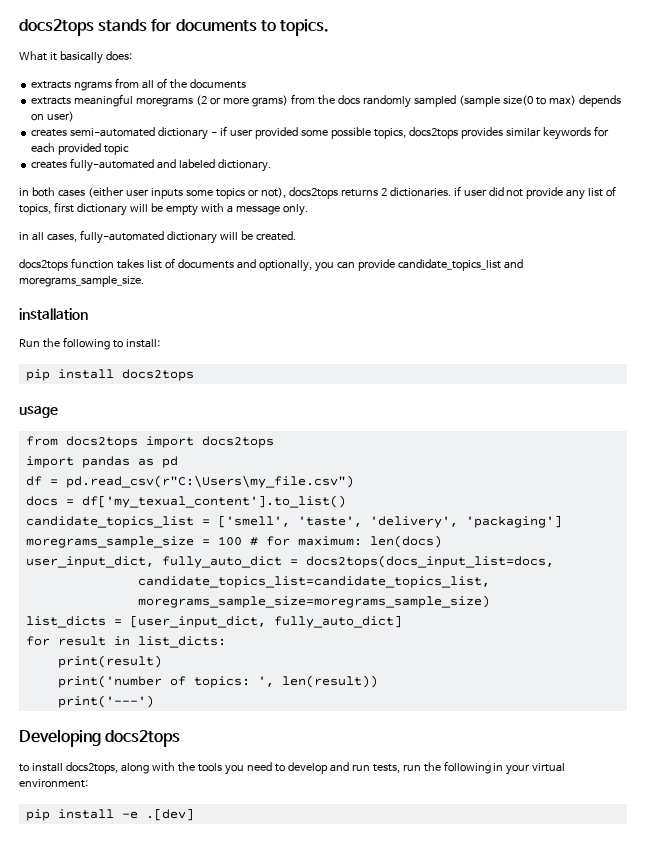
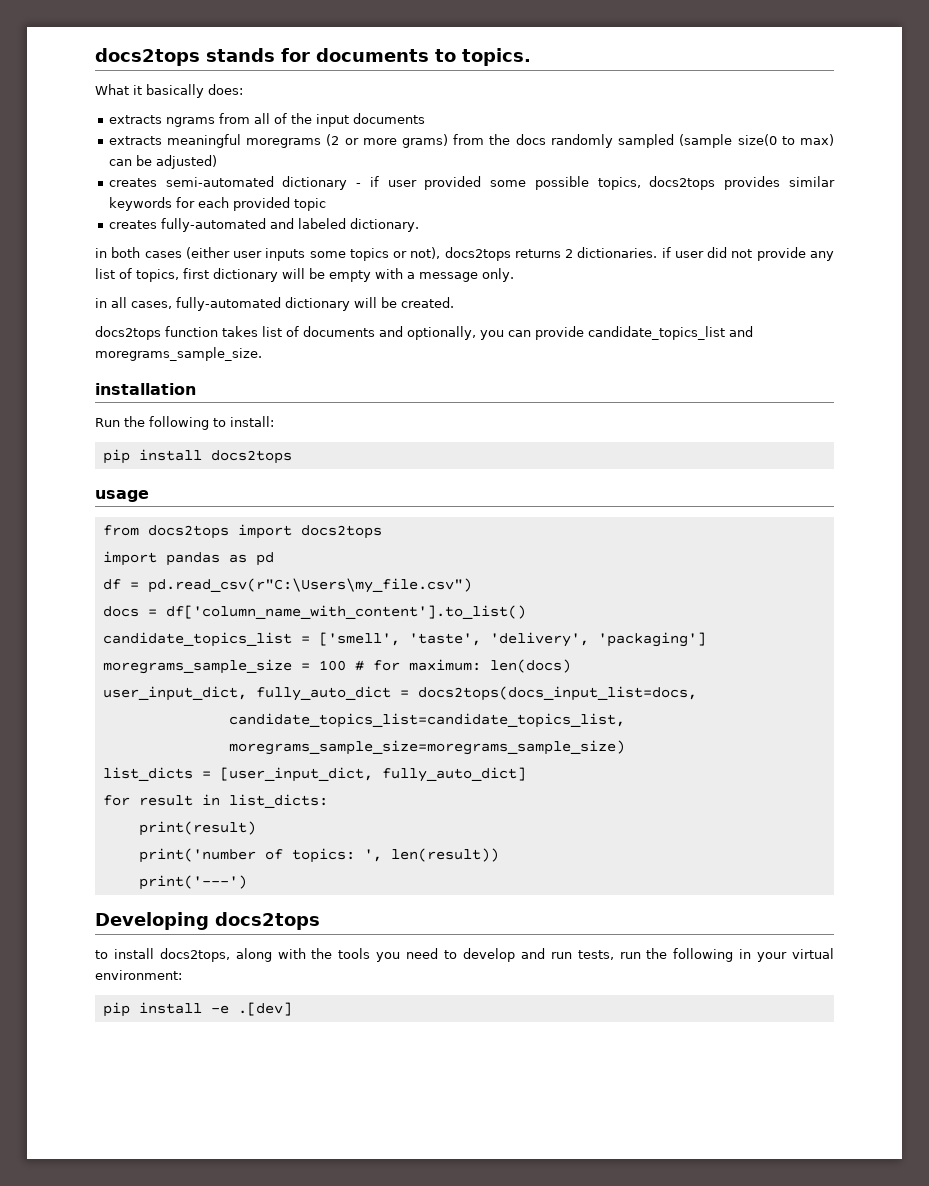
(187, 84) none -> [315,114,349,127] input
[578,95,621,107] [31,111,75,122] depends on user) -> [108,155,217,169] can be adjusted)
[81,495,346,508] df['my_texual_content'].to_list() -> [165,605,526,619] df['column_name_with_content'].to_list()

